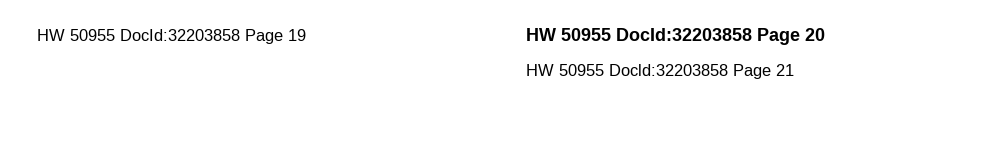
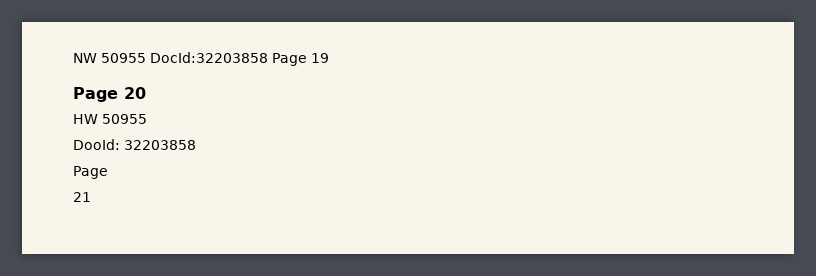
[37,29,65,41] HW -> [73,53,97,63] NW
[526,28,752,41] HW 50955 DocId:32203858 -> (329, 58) none
[609,64,771,79] Docld:32203858 Page -> [73,139,196,150] [73,166,108,179] // DooId: 32203858 // Page //

